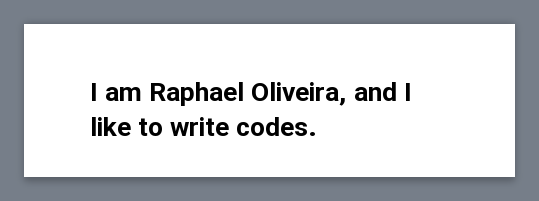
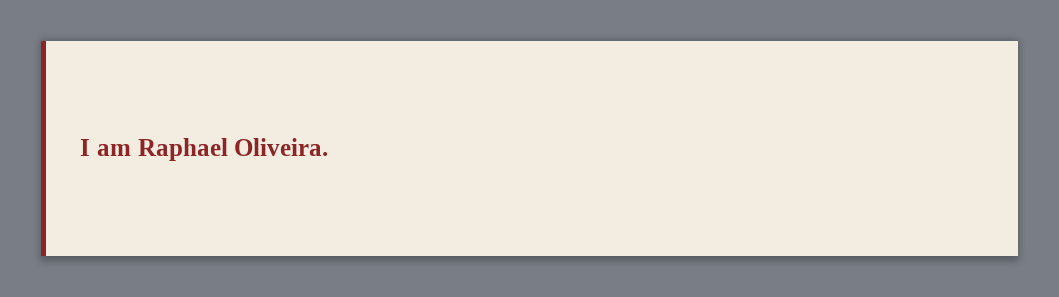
[251,82,412,106] [90,117,318,136] Oliveira, and I like to write codes. -> [234,138,329,156] Oliveira.

